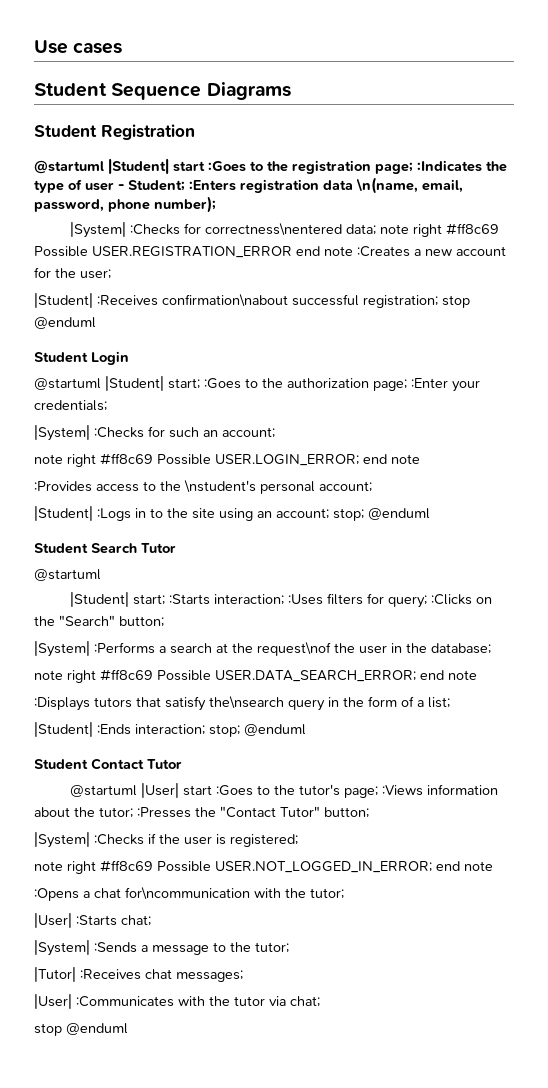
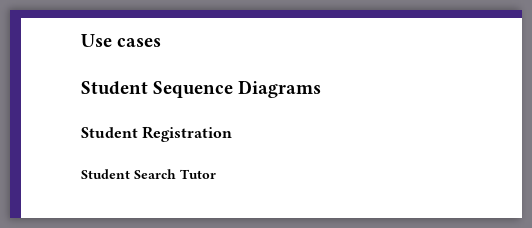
[34,158,507,174] [34,177,463,194] [34,196,216,213] [69,221,499,238] [34,246,506,258] [34,267,111,279] [34,292,470,308] [34,317,96,329] [34,351,129,365] [34,375,480,392] [34,400,107,411] [34,424,275,441] [34,453,420,467] [34,480,372,494] [34,505,430,521] [34,543,176,554] [34,569,101,581] [69,591,492,608] [34,615,164,627] [34,640,491,657] [34,669,477,683] [34,696,450,711] [34,721,306,737] [34,758,182,770] [69,782,498,798] [34,806,369,818] [34,831,298,848] [34,860,493,874] [34,887,344,901] [34,912,151,928] [34,939,289,956] [34,966,243,982] [34,993,320,1009] [34,1023,128,1036] @startuml |Student| start :Goes to the registration page; :Indicates the type of user - Student; :Enters registration data \n(name, email, password, phone number); // |System| :Checks for correctness\nentered data; note right #ff8c69 Possible USER.REGISTRATION_ERROR end note :Creates a new account for the user; // |Student| :Receives confirmation\nabout successful registration; stop @enduml // Student Login // @startuml |Student| start; :Goes to the authorization page; :Enter your credentials; // |System| :Checks for such an account; // note right #ff8c69 Possible USER.LOGIN_ERROR; end note // :Provides access to the \nstudent's personal account; // |Student| :Logs in to the site using an account; stop; @enduml // Student Search Tutor // @startuml // |Student| start; :Starts interaction; :Uses filters for query; :Clicks on the "Search" button; // |System| :Performs a search at the request\nof the user in the database; // note right #ff8c69 Possible USER.DATA_SEARCH_ERROR; end note // :Displays tutors that satisfy the\nsearch query in the form of a list; // |Student| :Ends interaction; stop; @enduml // Student Contact Tutor // @startuml |User| start :Goes to the tutor's page; :Views information about the tutor; :Presses the "Contact Tutor" button; // |System| :Checks if the user is registered; // note right #ff8c69 Possible USER.NOT_LOGGED_IN_ERROR; end note // :Opens a chat for\ncommunication with the tutor; // |User| :Starts chat; // |System| :Sends a message to the tutor; // |Tutor| :Receives chat messages; // |User| :Communicates with the tutor via chat; // stop @enduml -> [81,169,216,179] Student Search Tutor

